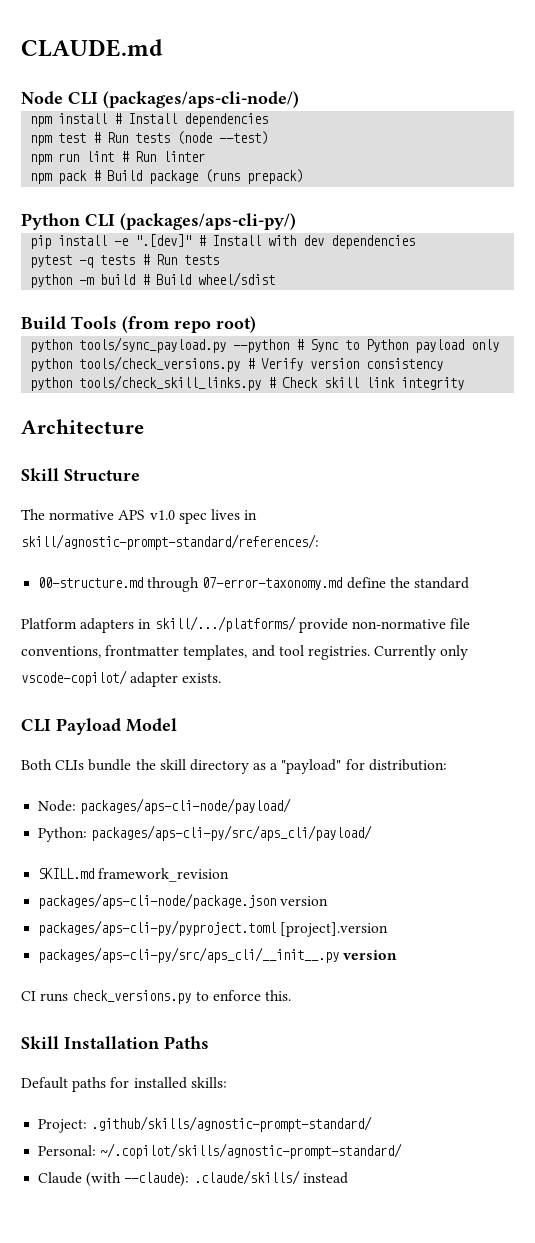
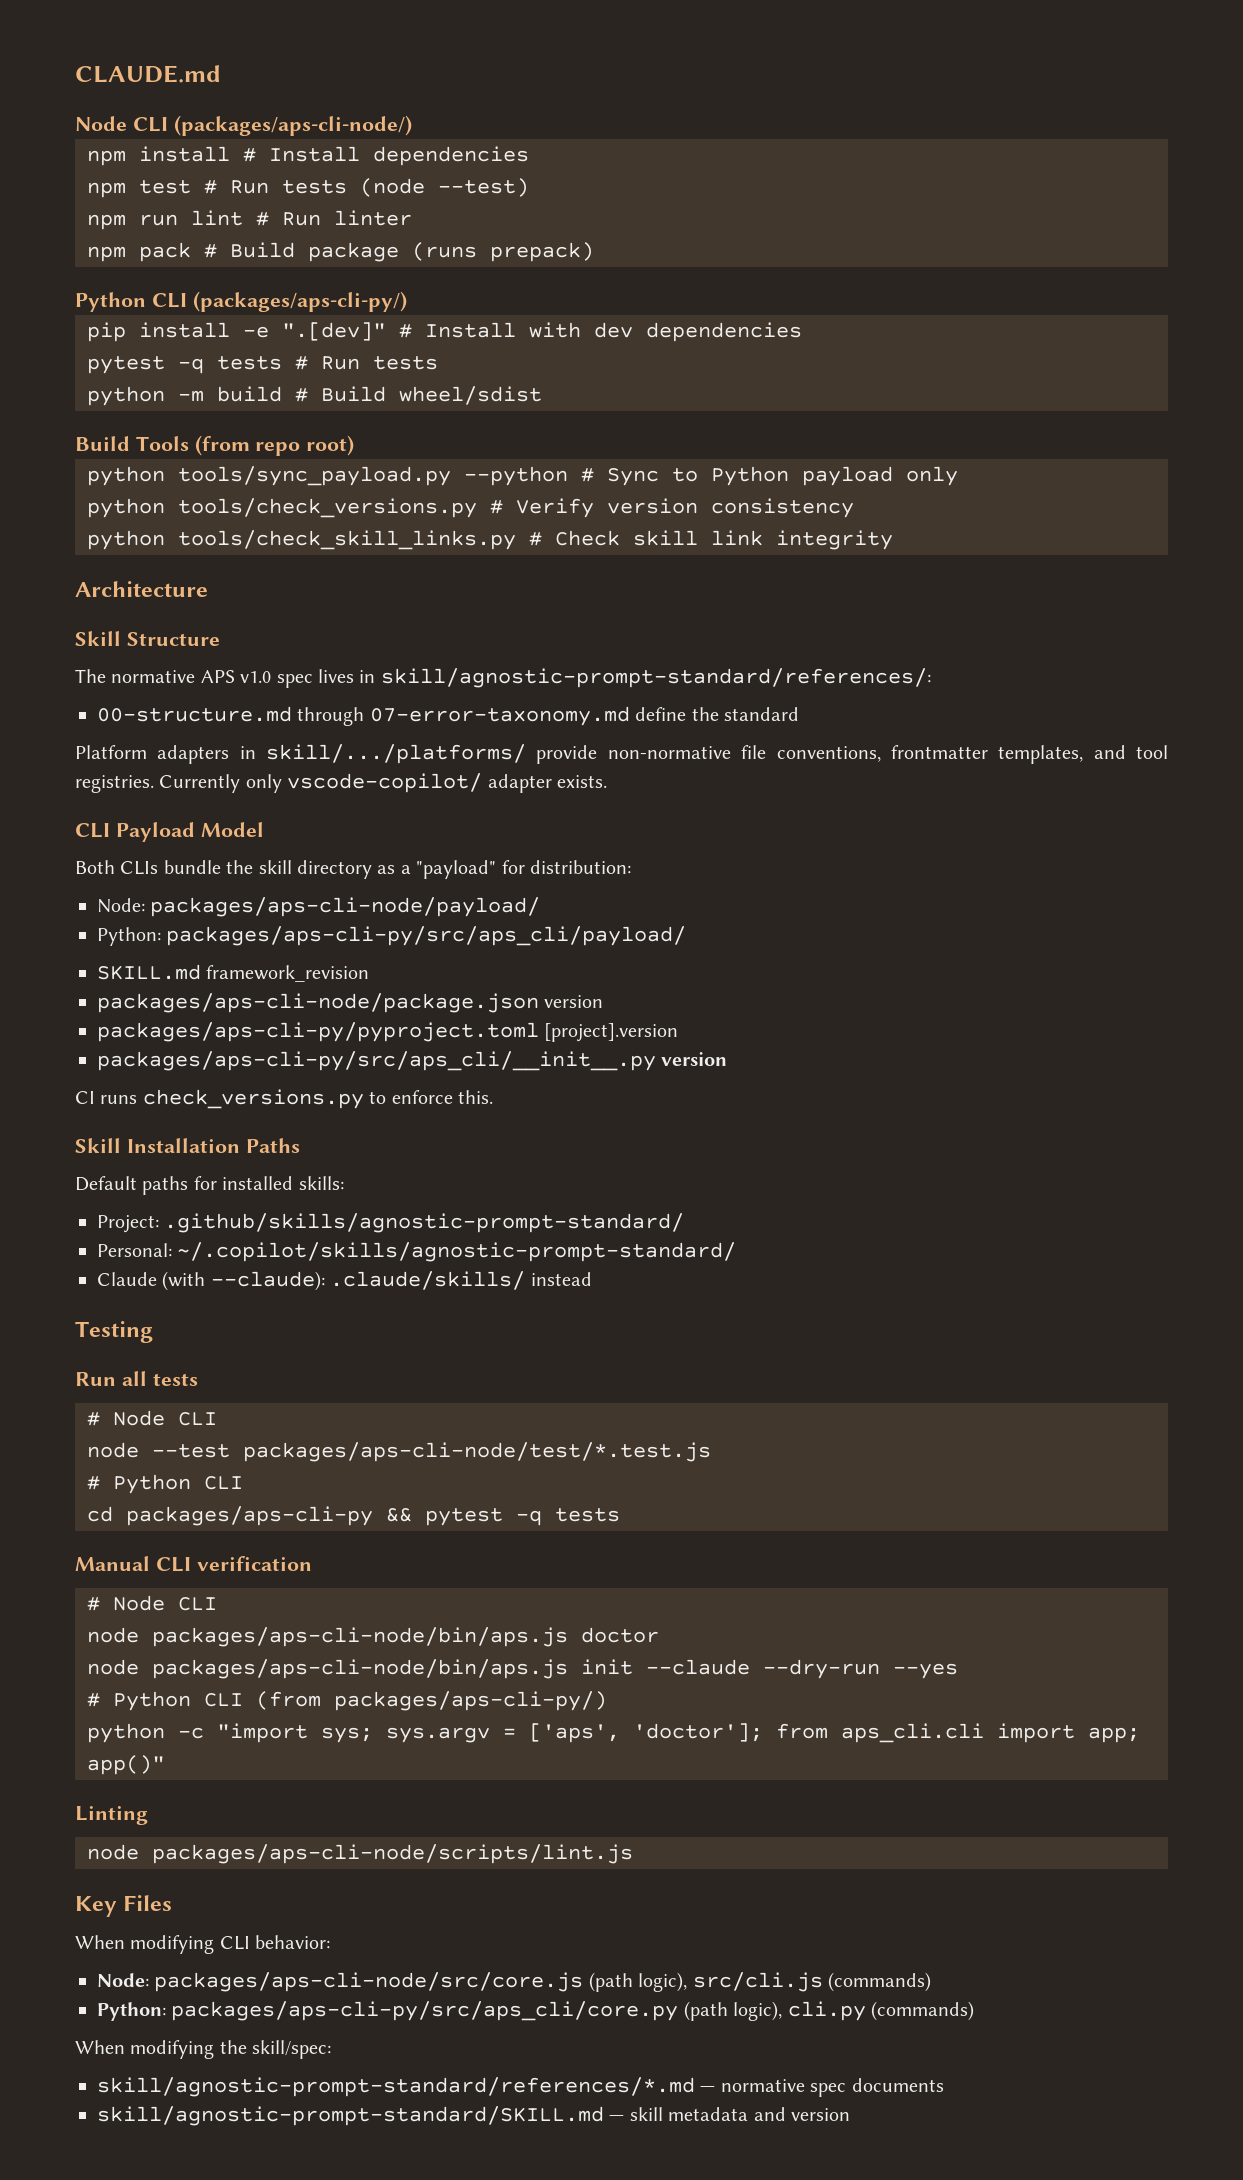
(348, 1178) none -> [75,1321,153,1343] [75,1371,198,1386] [87,1410,217,1426] [87,1442,711,1462] [87,1474,243,1494] [87,1506,620,1526] [75,1556,312,1572] [87,1595,217,1611] [87,1627,659,1647] [87,1659,958,1679] [87,1691,607,1711] [87,1723,1140,1743] [87,1755,165,1775] [75,1806,148,1825] [87,1844,633,1864] [75,1895,173,1917] [75,1935,331,1954] [97,1972,931,1992] [97,2001,974,2021] [75,2040,332,2059] [97,2077,944,2097] [97,2106,850,2126] // Testing // Run all tests // # Node CLI // node --test packages/aps-cli-node/test/*.test.js // # Python CLI // cd packages/aps-cli-py && pytest -q tests // Manual CLI verification // # Node CLI // node packages/aps-cli-node/bin/aps.js doctor // node packages/aps-cli-node/bin/aps.js init --claude --dry-run --yes // # Python CLI (from packages/aps-cli-py/) // python -c "import sys; sys.argv = ['aps', 'doctor']; from aps_cli.cli import app; app()" // Linting // node packages/aps-cli-node/scripts/lint.js // Key Files // When modifying CLI behavior: // Node: packages/aps-cli-node/src/core.js (path logic), src/cli.js (commands) // Python: packages/aps-cli-py/src/aps_cli/core.py (path logic), cli.py (commands) // When modifying the skill/spec: // skill/agnostic-prompt-standard/references/*.md — normative spec documents // skill/agnostic-prompt-standard/SKILL.md — skill metadata and version

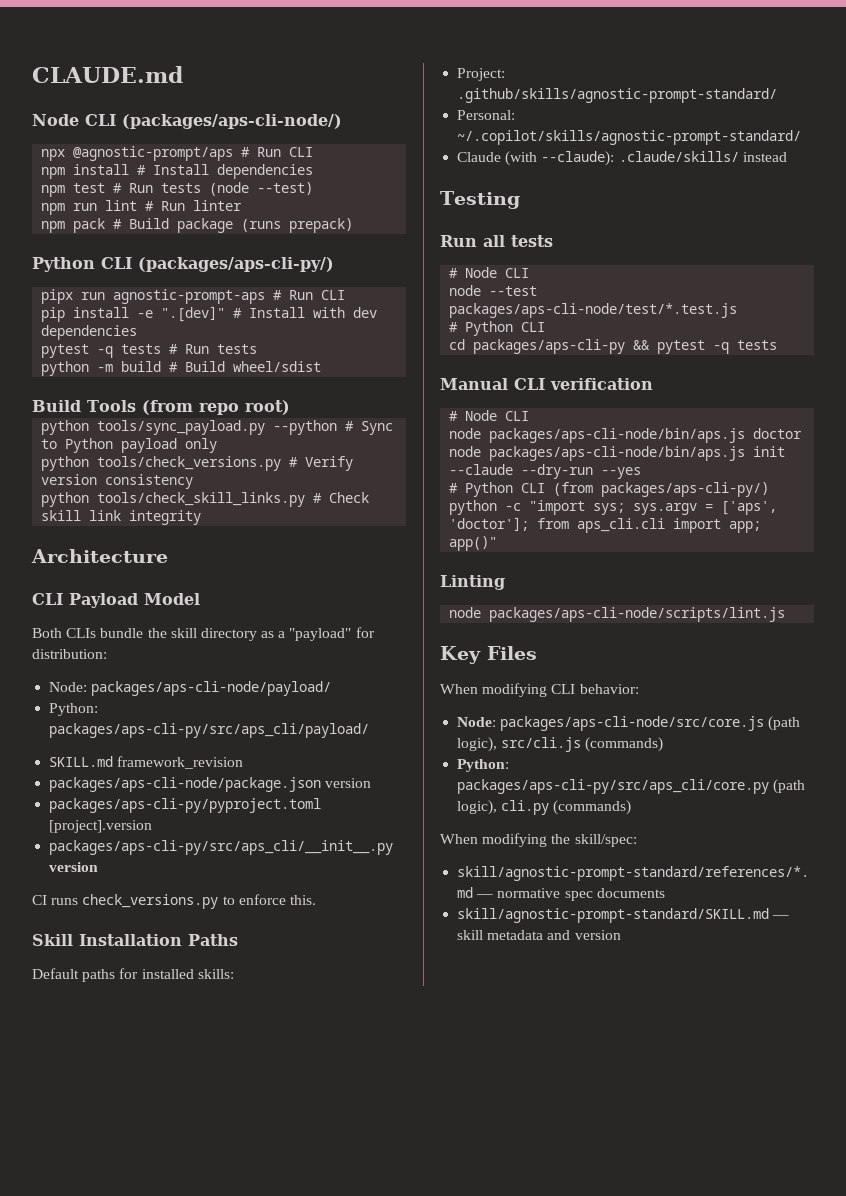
(412, 125) none -> [41,146,314,161] // npx @agnostic-prompt/aps # Run CLI
(407, 301) none -> [41,289,346,304] // pipx run agnostic-prompt-aps # Run CLI
[75,631,220,646] [75,668,931,688] [97,706,799,726] [75,744,1168,764] [75,773,607,793] // Skill Structure // The normative APS v1.0 spec lives in skill/agnostic-prompt-standard/references/: // 00-structure.md through 07-error-taxonomy.md define the standard // Platform adapters in skill/.../platforms/ provide non-normative file conventions, frontmatter templates, and tool registries. Currently only vscode-copilot/ adapter exists. -> (168, 556) none

